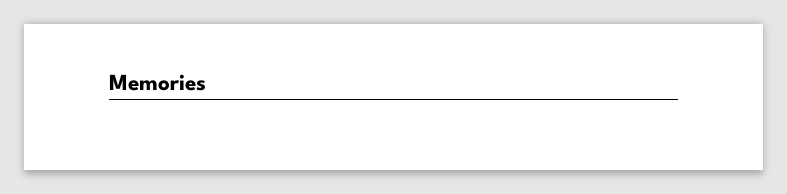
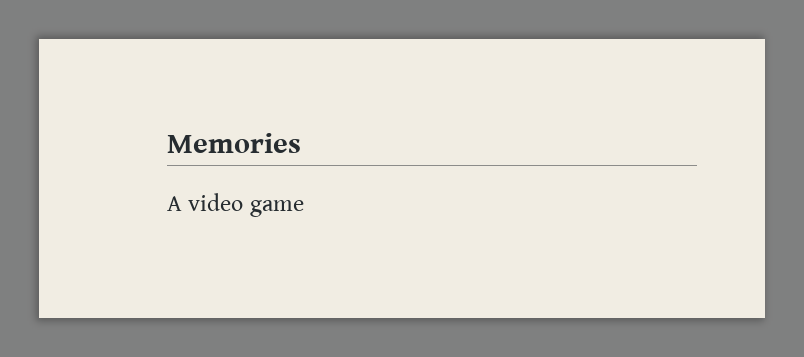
(206, 82) none -> [167,193,304,217] // A video game

